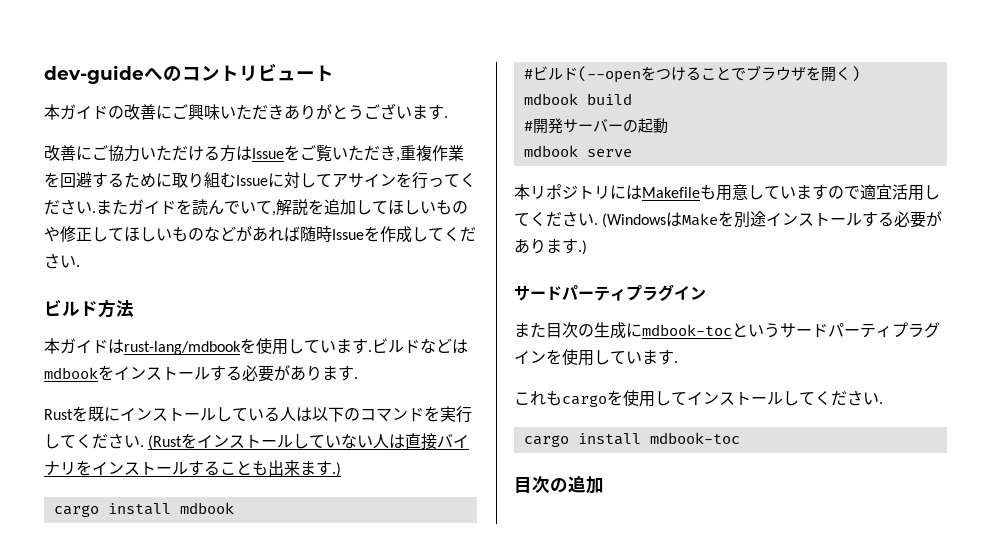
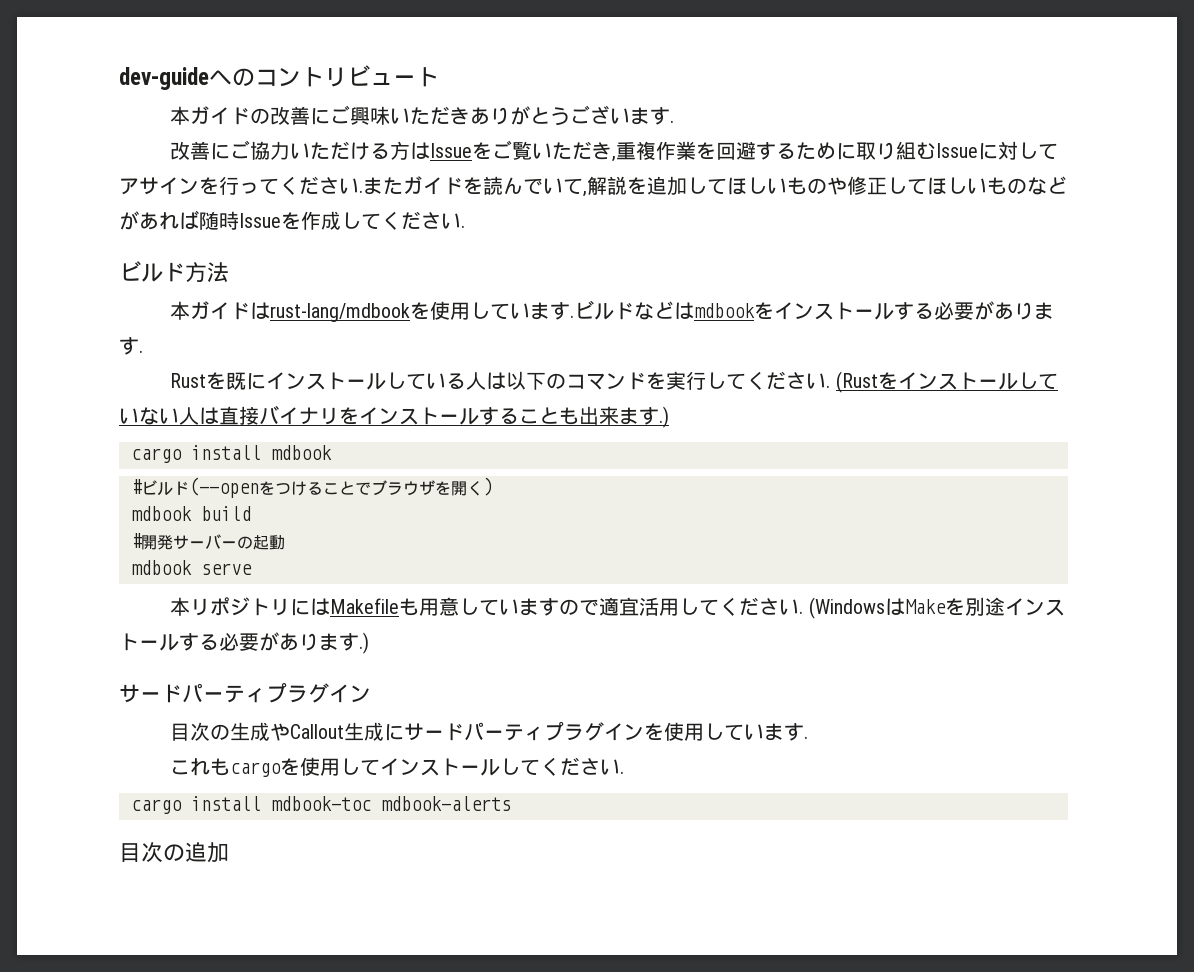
[514,322,546,338] また -> (371, 694) none
[626,323,780,338] にmdbook-tocという -> [270,722,405,741] やCallout生成に
(740, 438) none -> [381,796,511,811] mdbook-alerts

